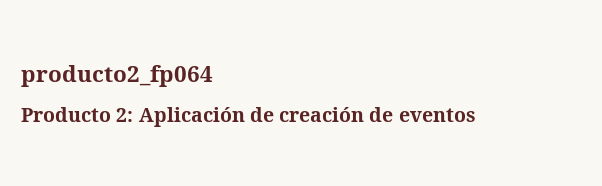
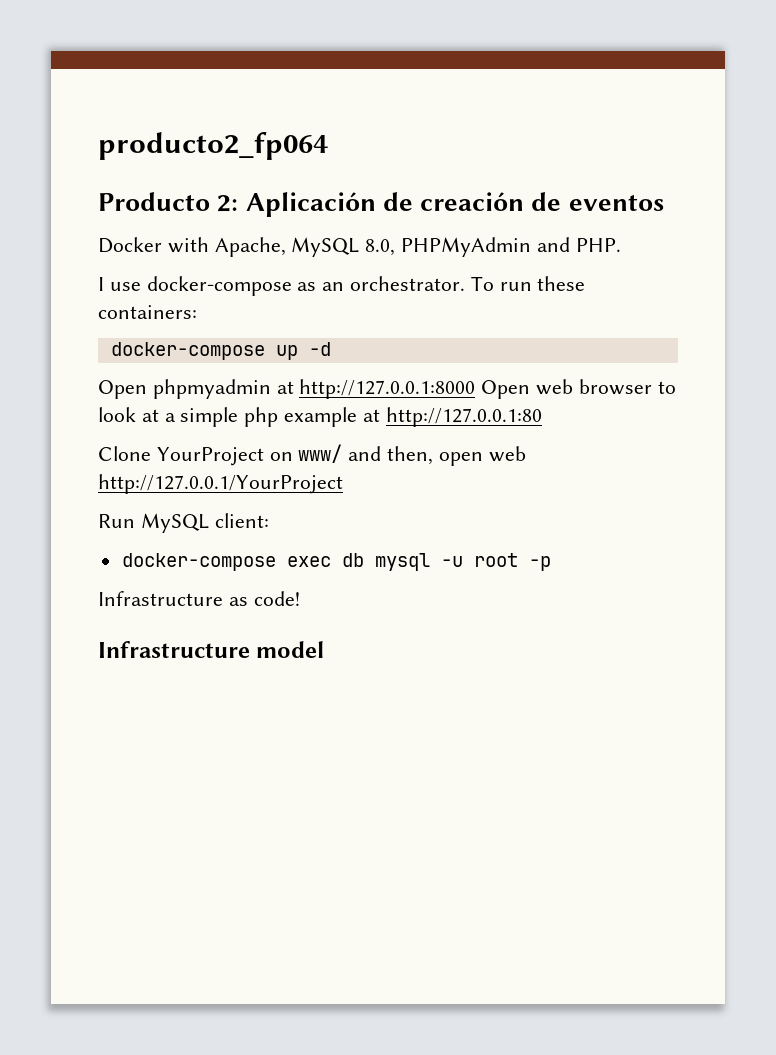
(476, 115) none -> [98,237,621,257] [98,276,586,296] [98,305,197,319] [110,342,331,360] [98,379,676,399] [98,407,542,427] [98,444,526,466] [98,474,343,494] [98,513,269,533] [121,553,551,571] [98,591,300,606] [98,641,325,658] // Docker with Apache, MySQL 8.0, PHPMyAdmin and PHP. // I use docker-compose as an orchestrator. To run these containers: // docker-compose up -d // Open phpmyadmin at http://127.0.0.1:8000 Open web browser to look at a simple php example at http://127.0.0.1:80 // Clone YourProject on www/ and then, open web http://127.0.0.1/YourProject // Run MySQL client: // docker-compose exec db mysql -u root -p // Infrastructure as code! // Infrastructure model

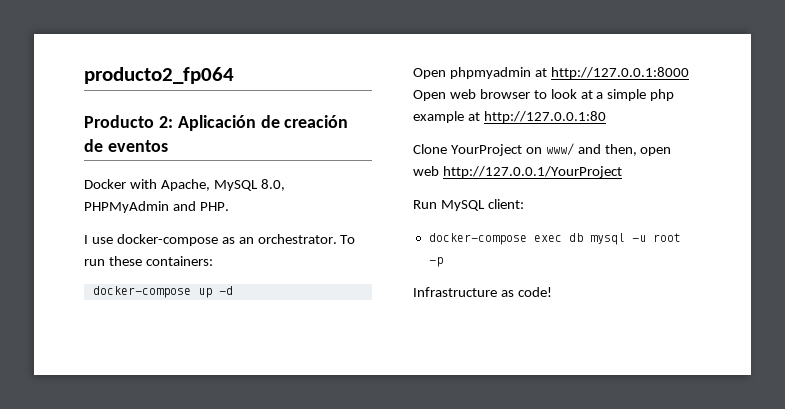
[98,641,325,658] // Infrastructure model -> (552, 292) none

